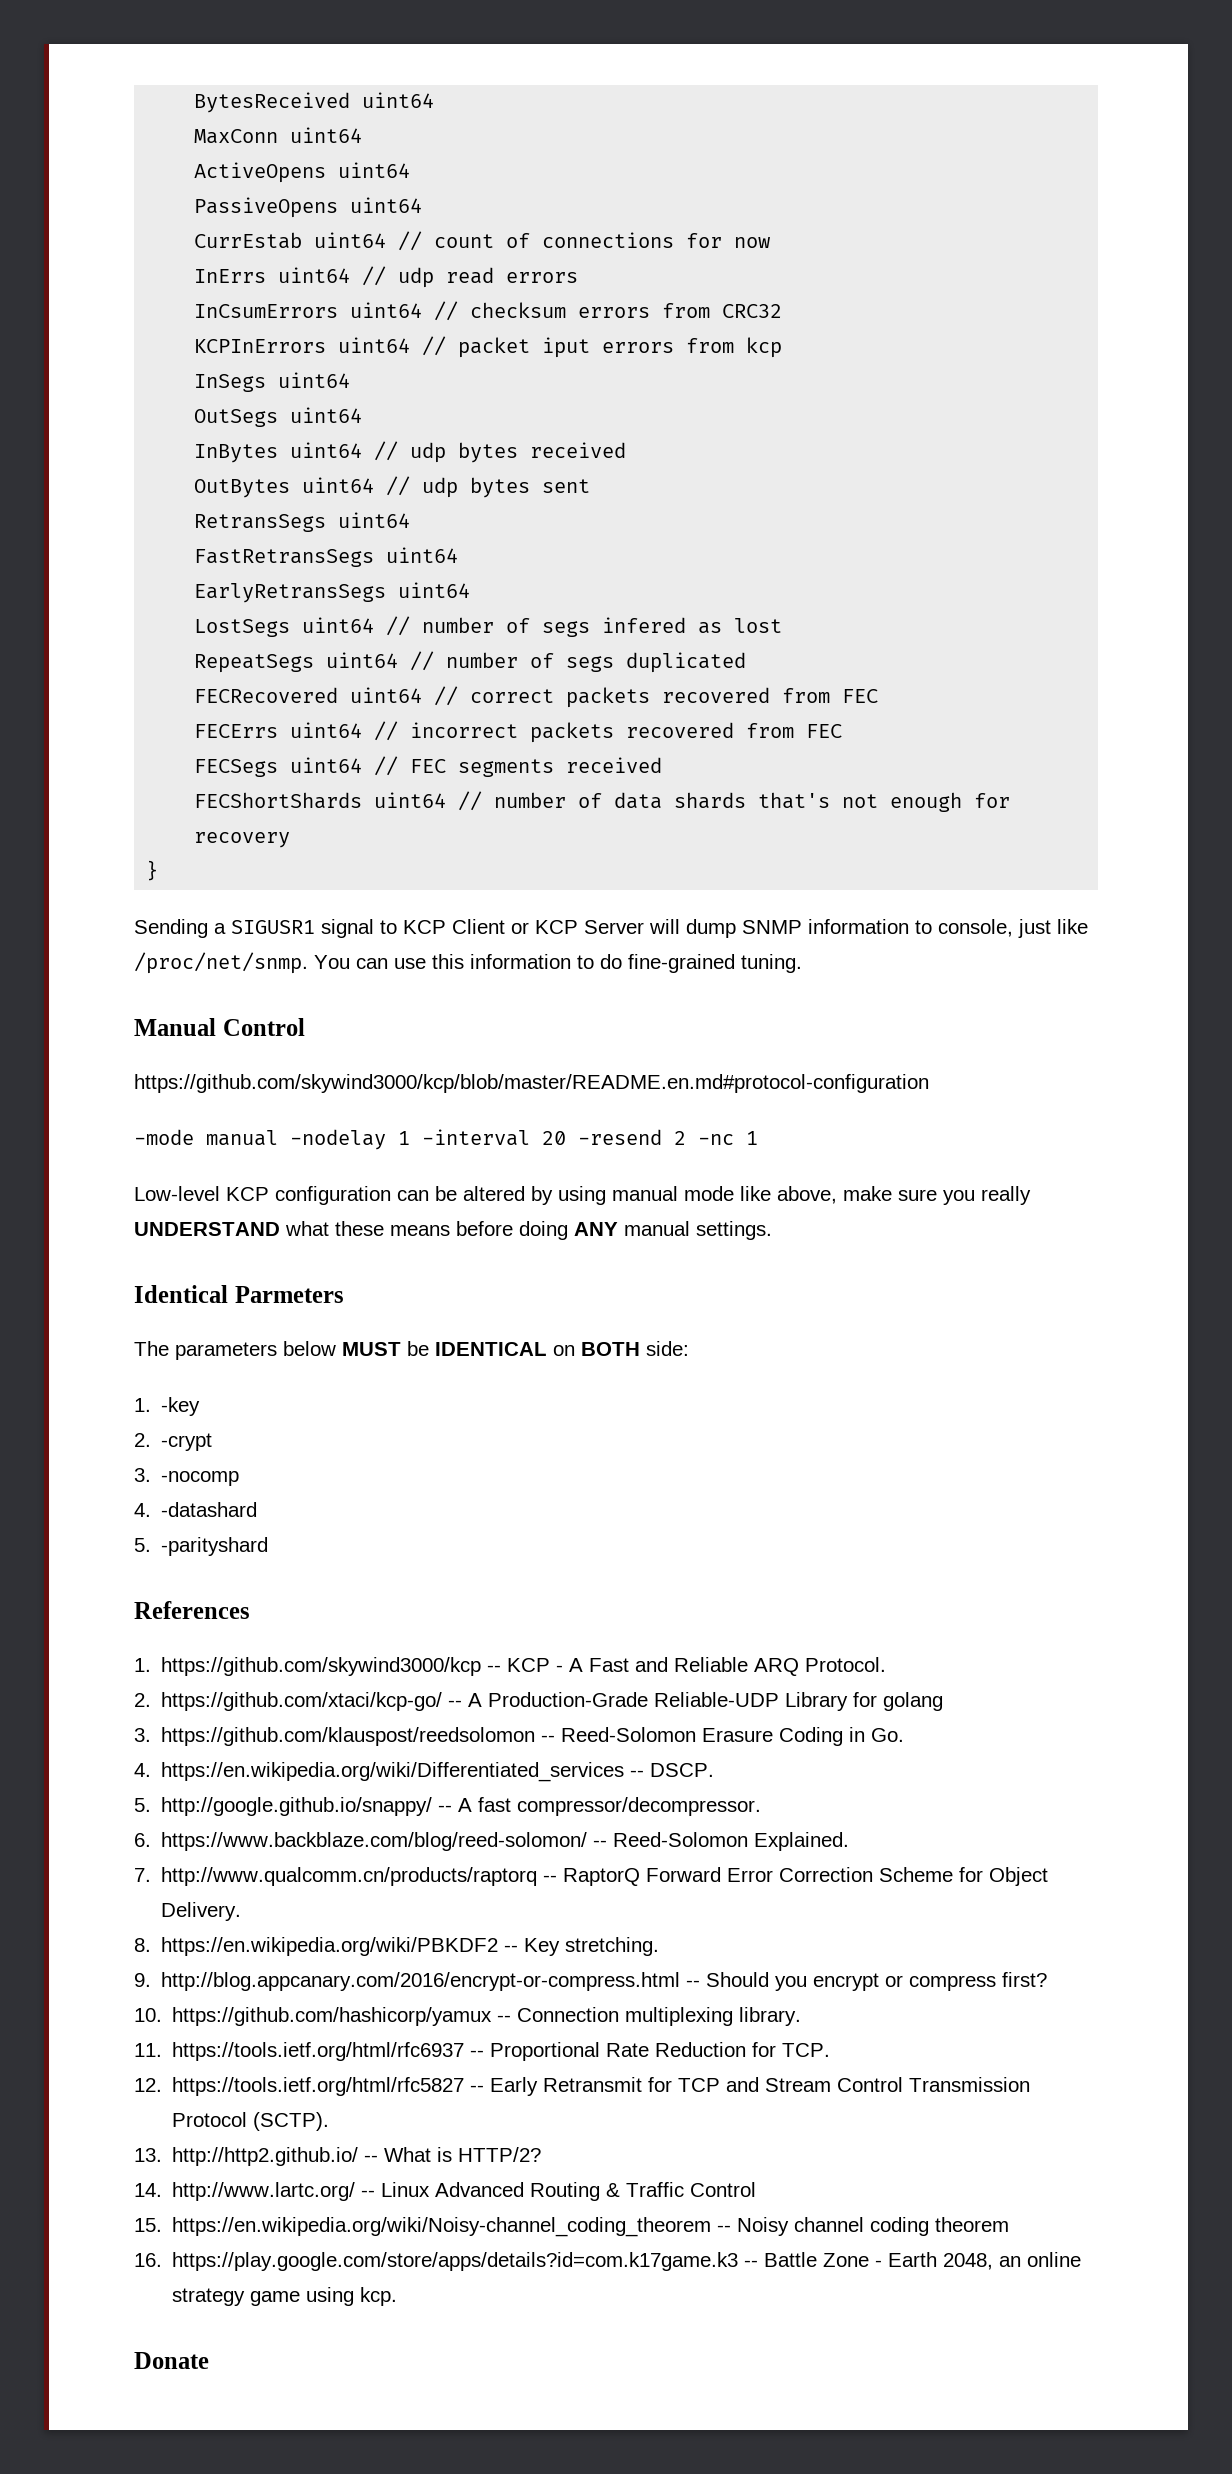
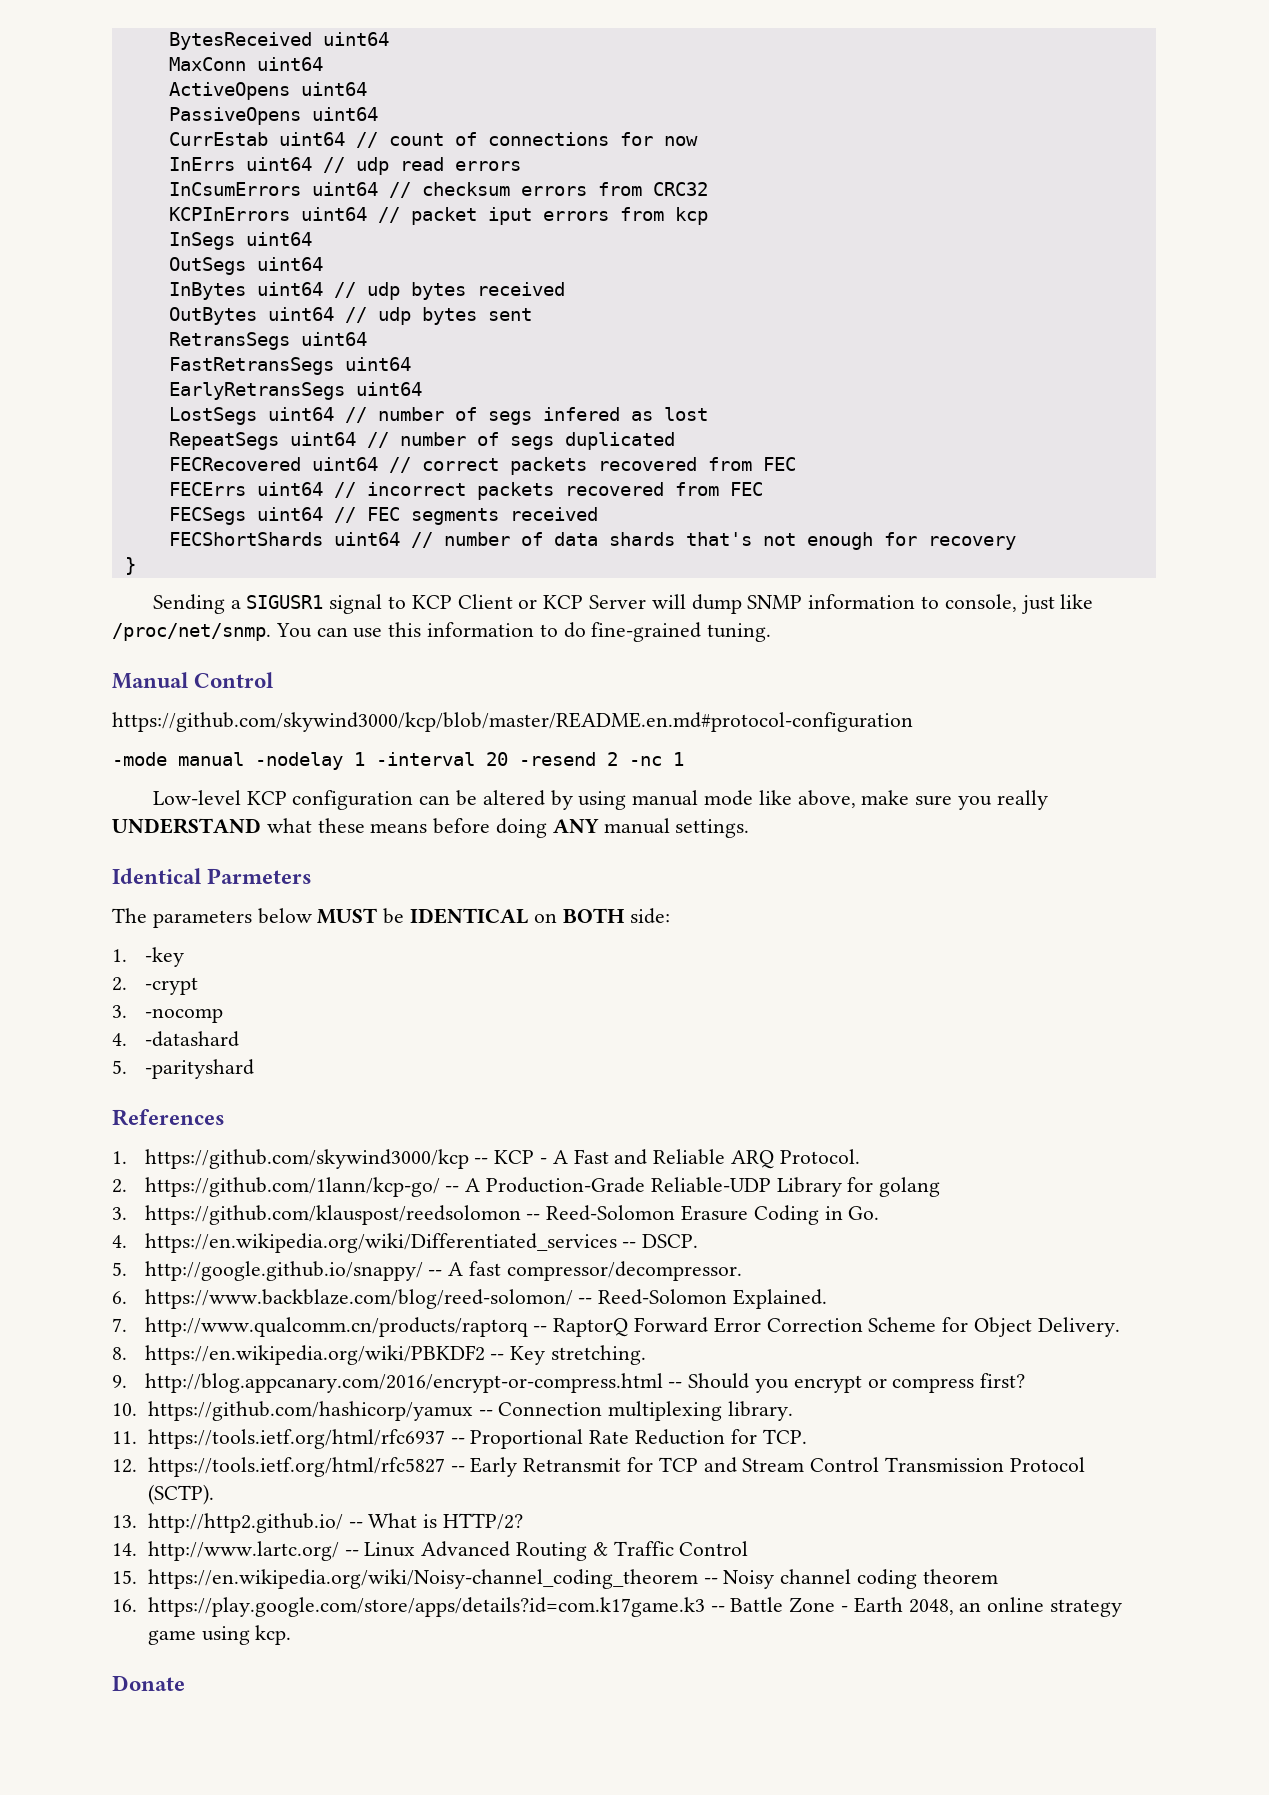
[161,1692,443,1711] https://github.com/xtaci/kcp-go/ -> [144,1177,440,1197] https://github.com/1lann/kcp-go/

